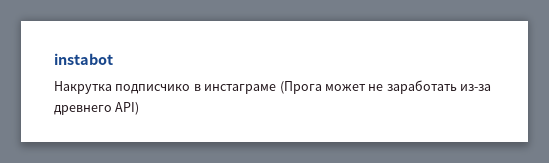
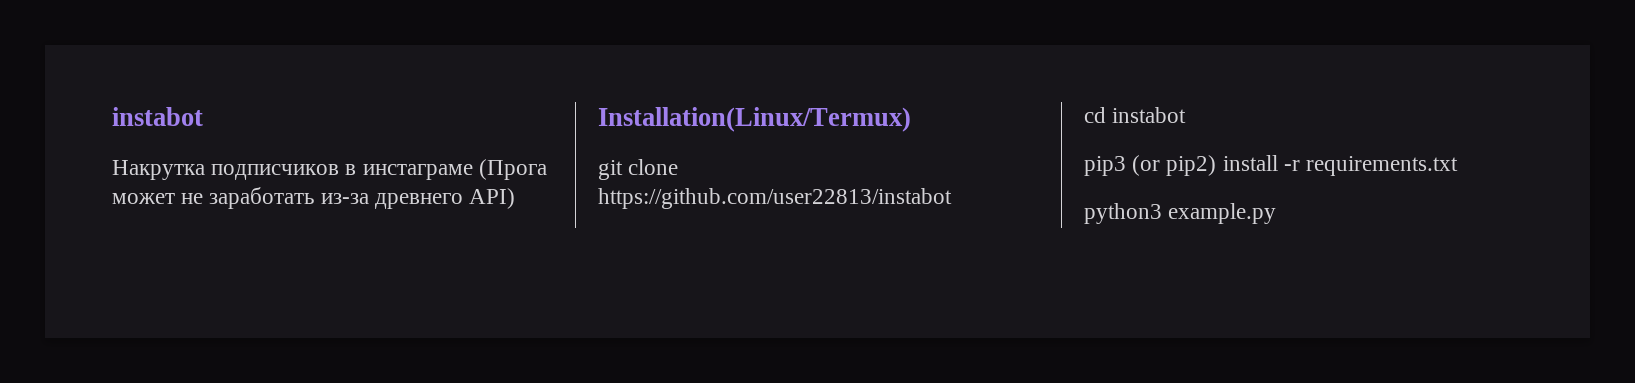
[115,84,191,94] подписчико -> [211,164,340,180] подписчиков
(140, 108) none -> [598,107,911,132] [598,159,679,180] [598,188,952,209] [1084,107,1187,123] [1084,155,1459,176] [1084,203,1277,224] // Installation(Linux/Termux) // git clone https://github.com/user22813/instabot // cd instabot // pip3 (or pip2) install -r requirements.txt // python3 example.py

